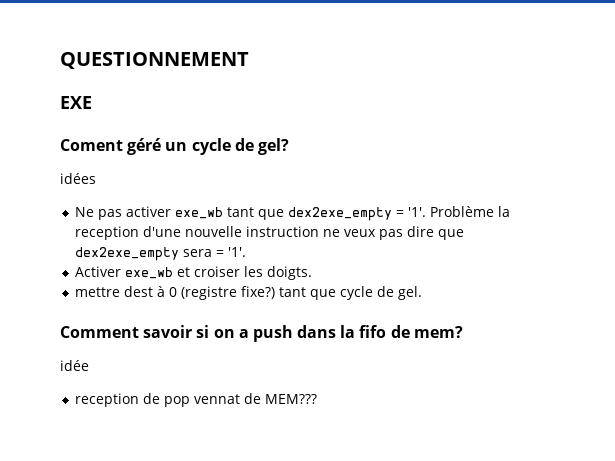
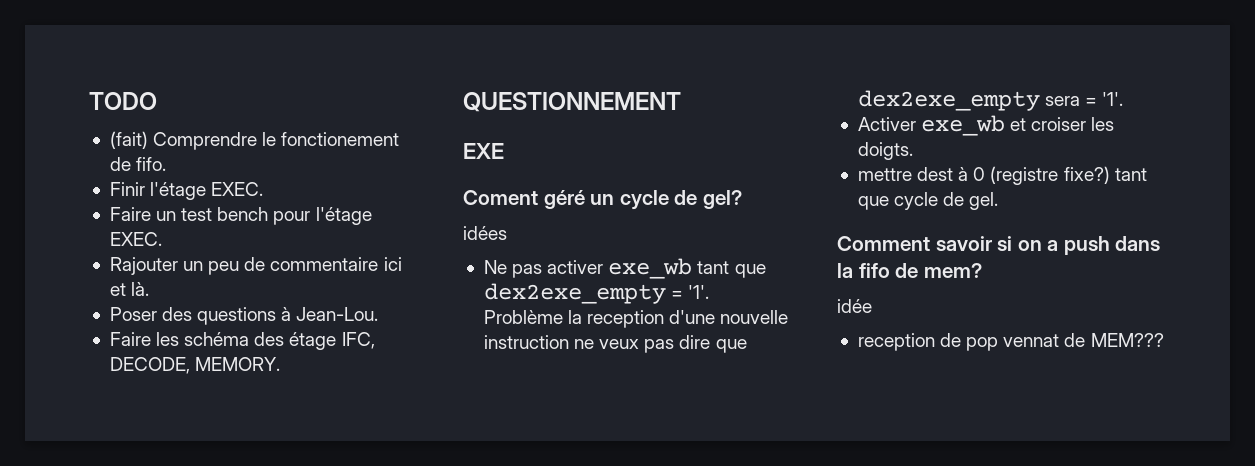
(60, 60) none -> [89,92,157,110] [109,131,400,150] [109,157,167,171] [109,182,264,200] [109,207,372,225] [109,232,162,246] [109,257,402,275] [109,282,150,296] [109,307,379,325] [109,332,375,350] [109,357,281,374] TODO // (fait) Comprendre le fonctionement de fifo. // Finir l'étage EXEC. // Faire un test bench pour l'étage EXEC. // Rajouter un peu de commentaire ici et là. // Poser des questions à Jean-Lou. // Faire les schéma des étage IFC, DECODE, MEMORY. //

